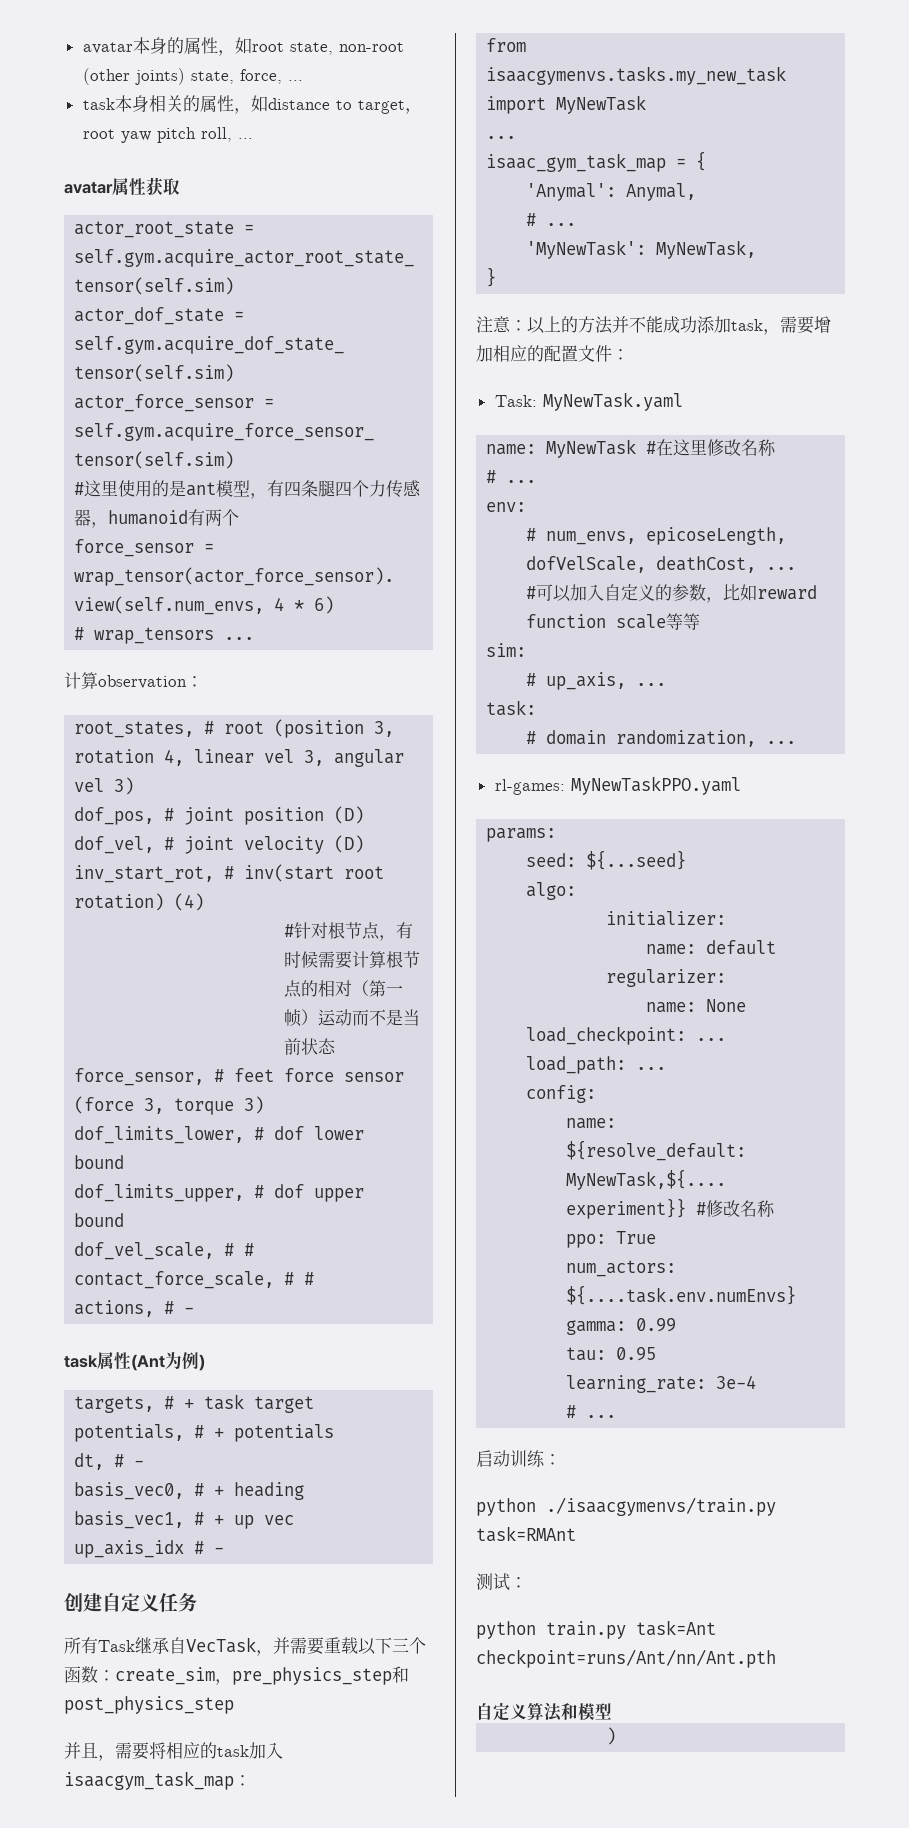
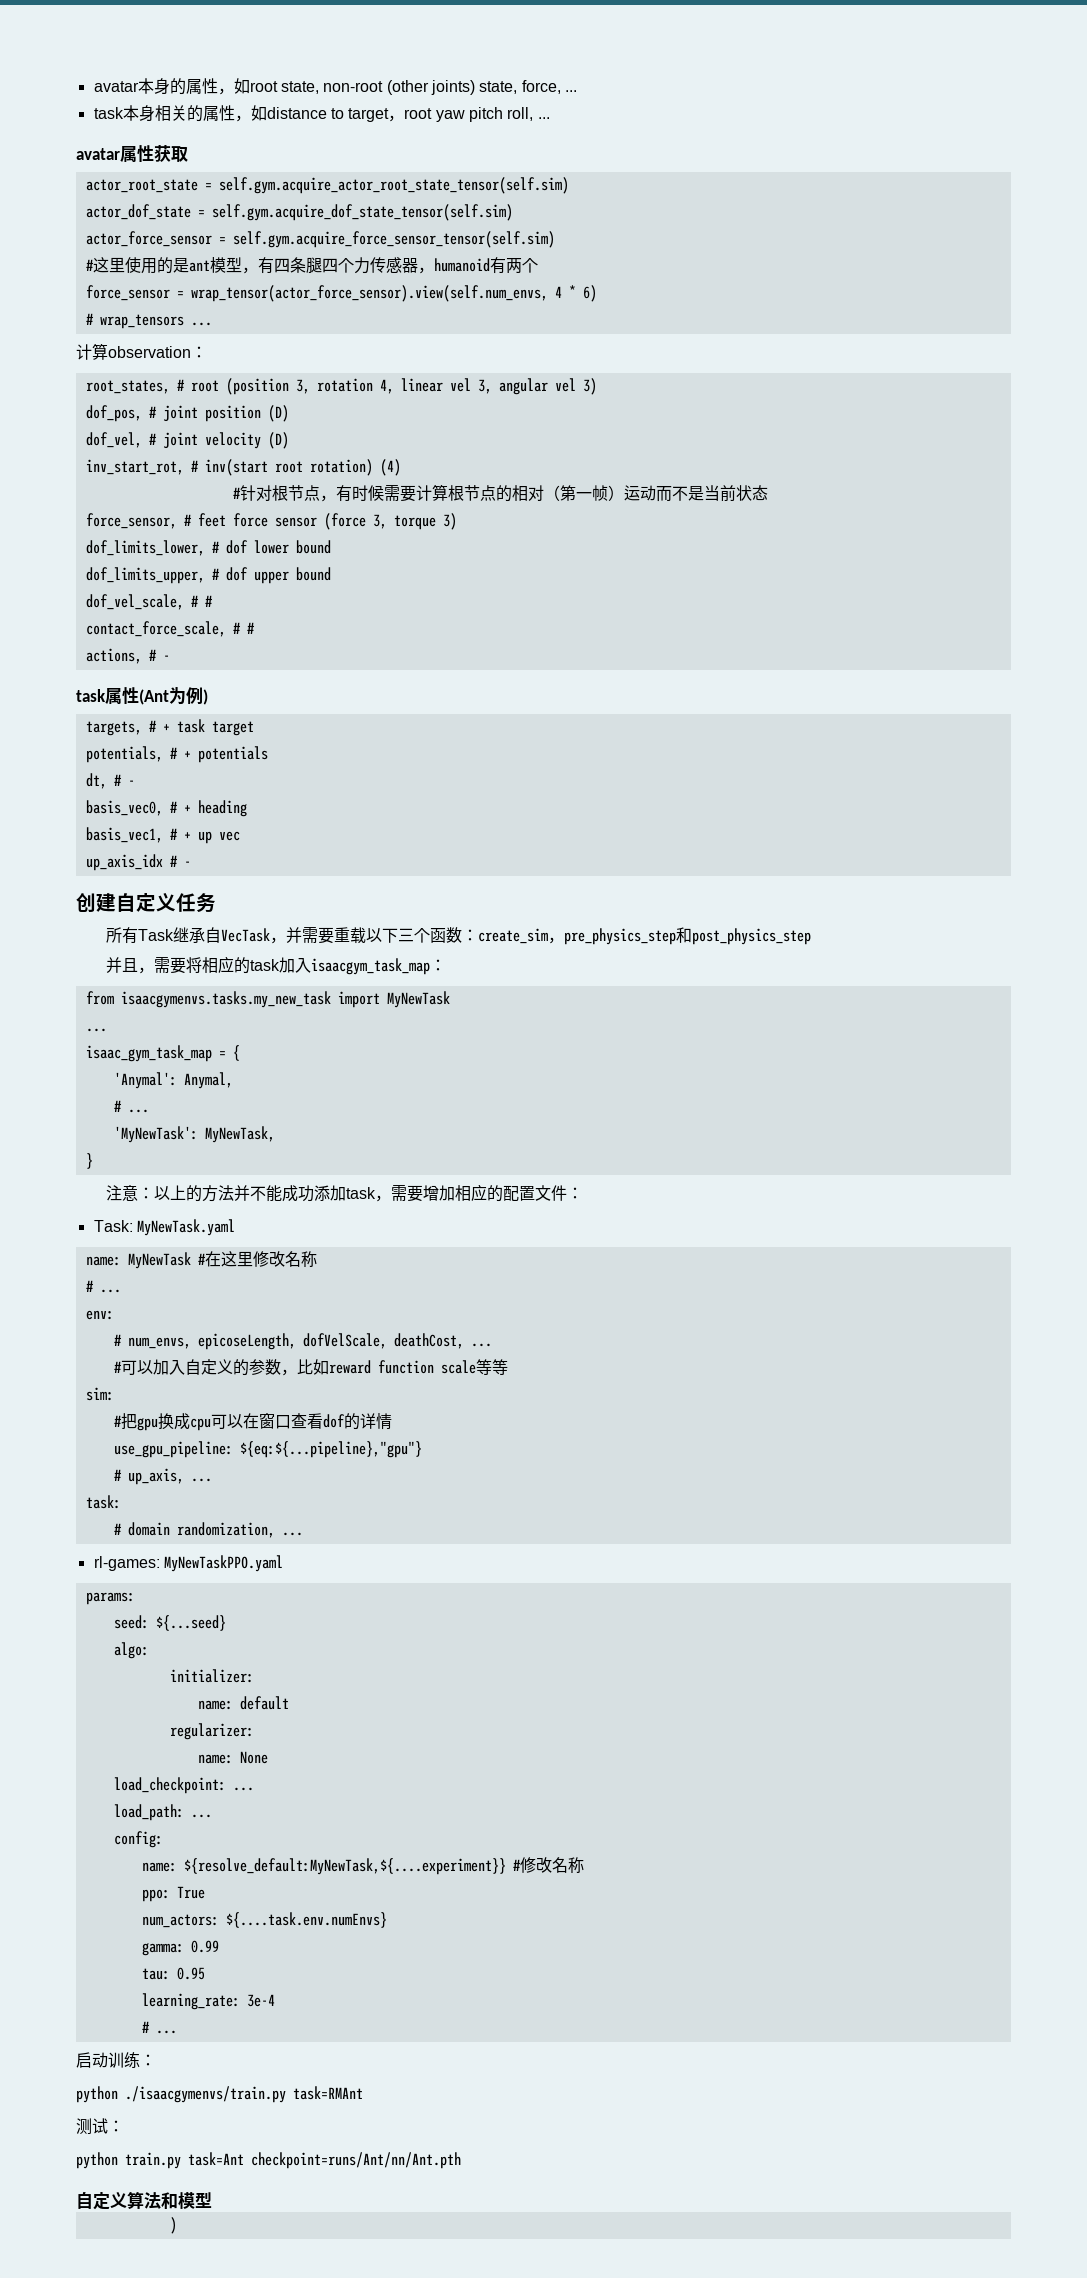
(527, 650) none -> [113,1413,392,1431] [113,1441,422,1458] // #把gpu换成cpu可以在窗口查看dof的详情 // use_gpu_pipeline: ${eq:${...pipeline},"gpu"}

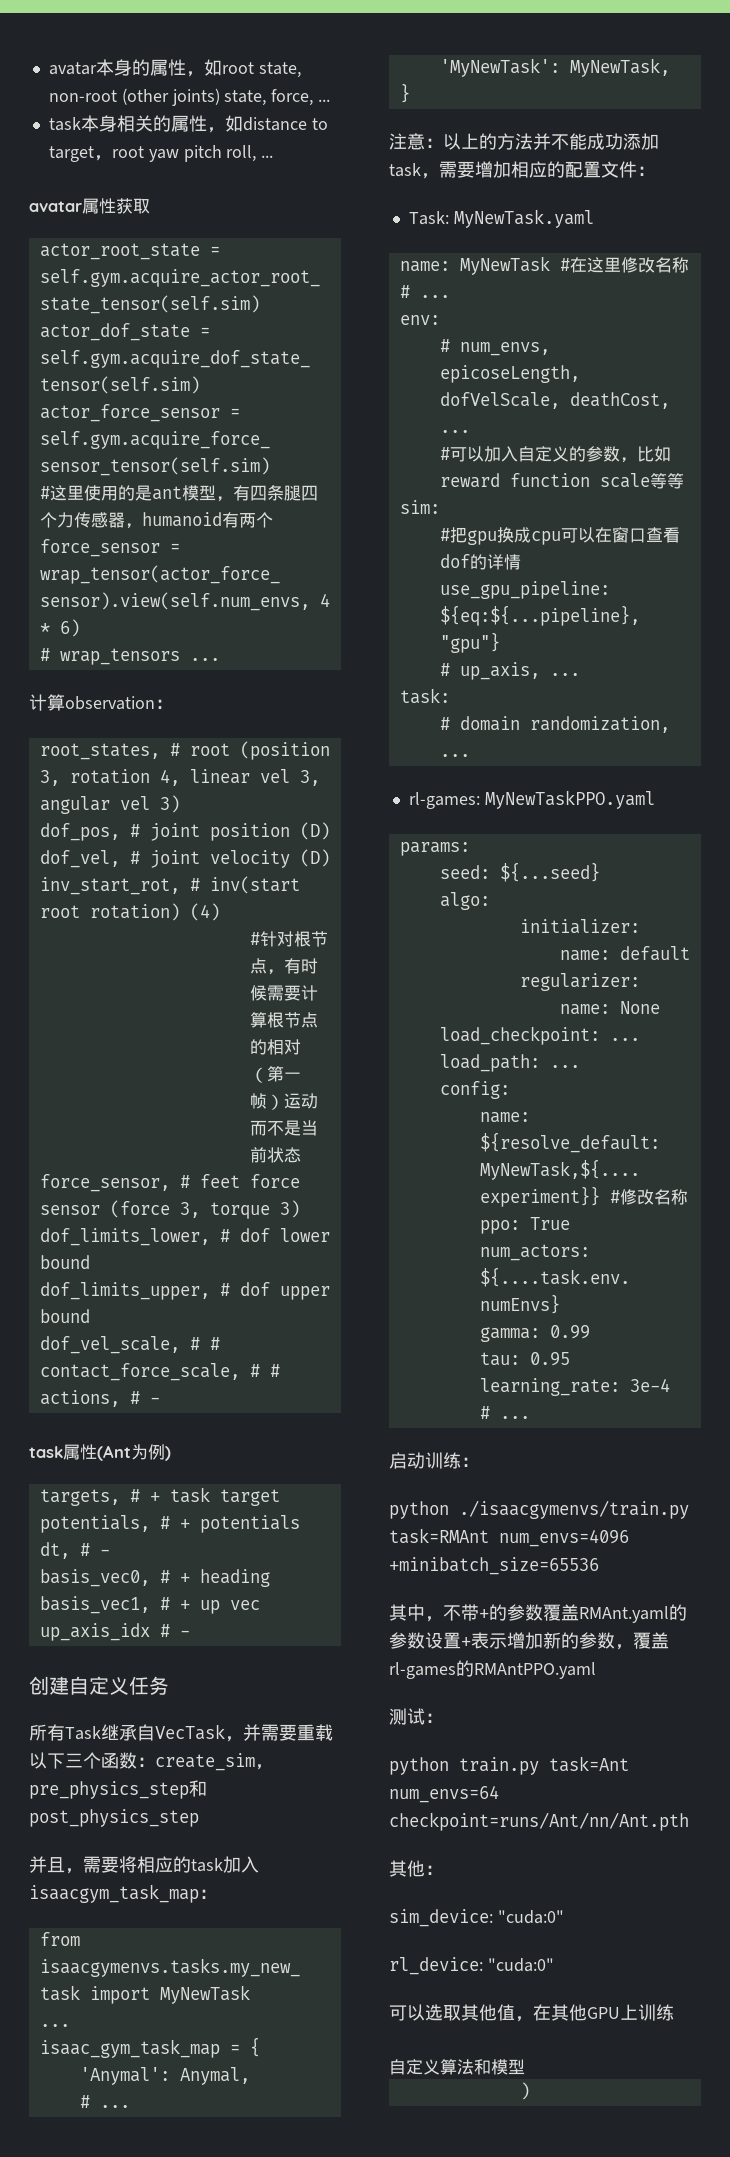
(363, 2093) none -> [499,1529,629,1547] [389,1557,599,1575] [389,1604,687,1623] [389,1632,669,1650] [389,1660,596,1679] num_envs=4096 +minibatch_size=65536 // 其中，不带+的参数覆盖RMAnt.yaml的参数设置+表示增加新的参数，覆盖rl-games的RMAntPPO.yaml
(244, 2159) none -> [389,1785,499,1803] num_envs=64
(461, 2160) none -> [389,1860,443,1877] [389,1909,564,1927] [389,1957,554,1975] [389,2004,674,2022] // 其他： // sim_device: "cuda:0" // rl_device: "cuda:0" // 可以选取其他值，在其他GPU上训练

